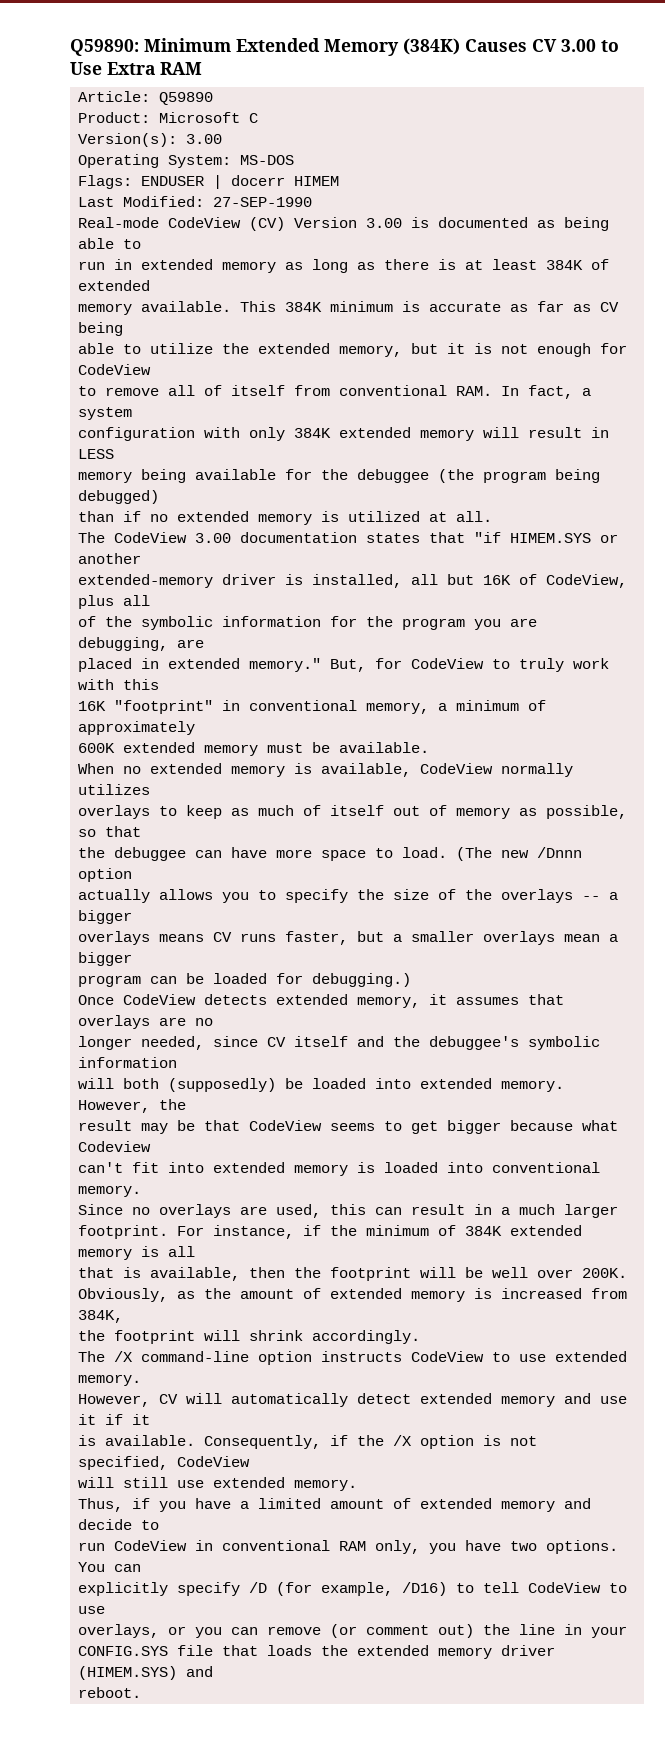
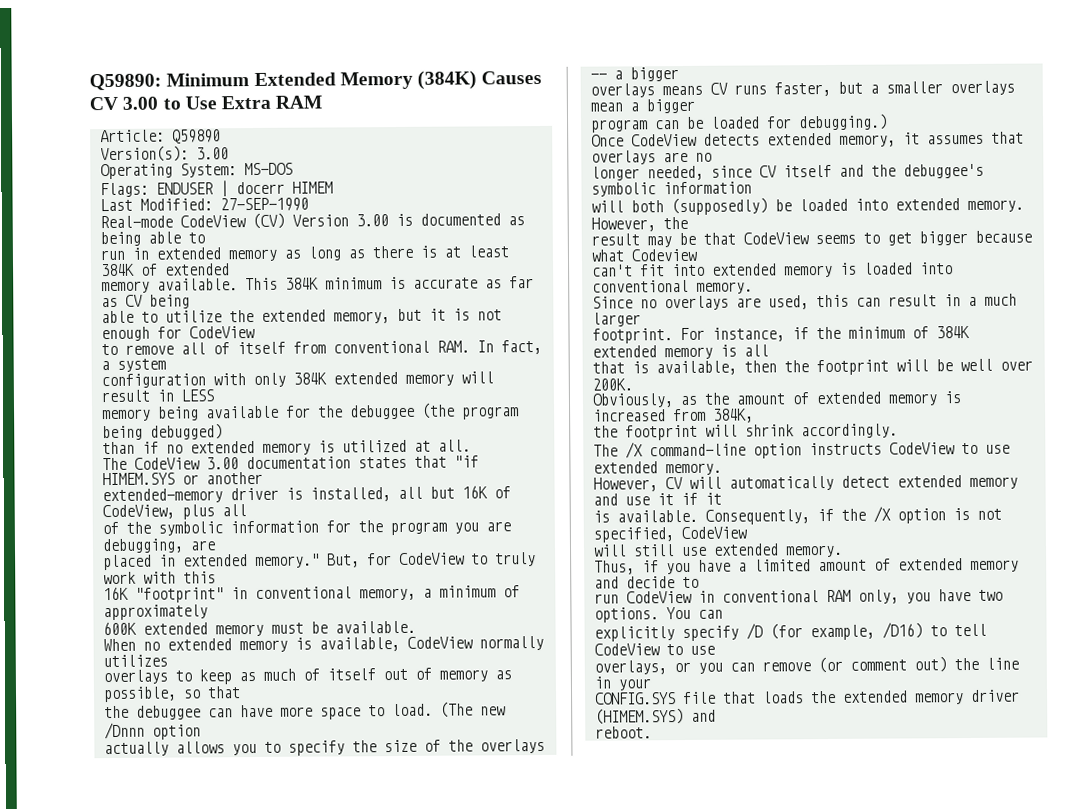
[78,112,259,123] // Product: Microsoft C -> (221, 136) none

